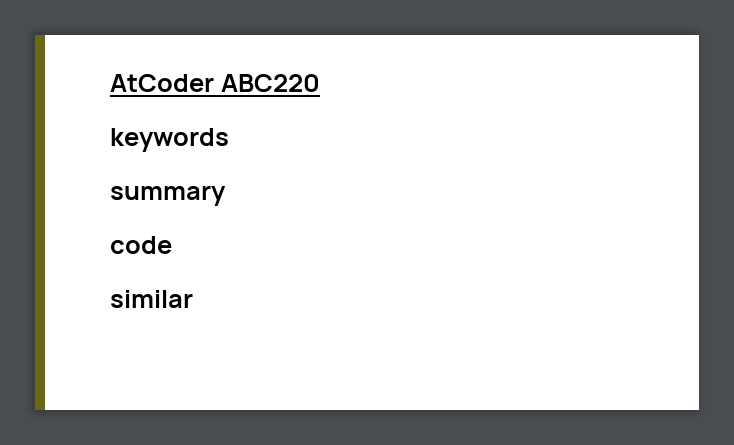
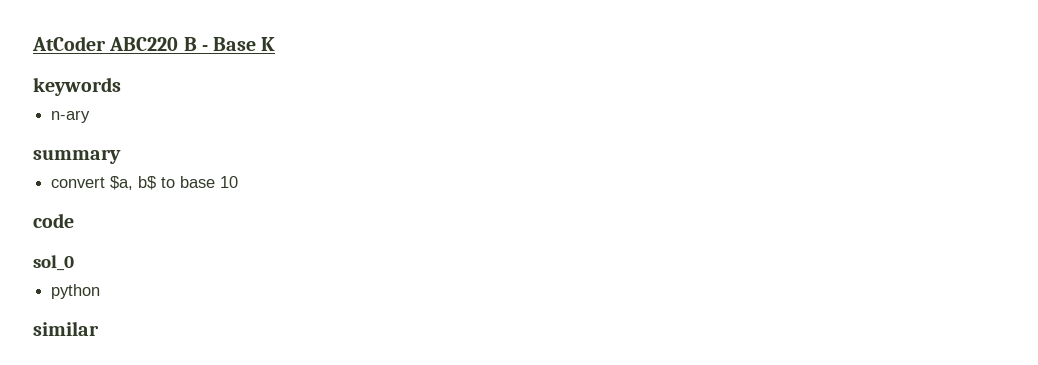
(320, 83) none -> [183,37,276,51] B - Base K
(229, 140) none -> [51,110,91,123] // n-ary
(226, 195) none -> [51,176,239,190] // convert $a, b$ to base 10
(172, 245) none -> [33,255,74,271] [51,284,101,299] // sol_0 // python

